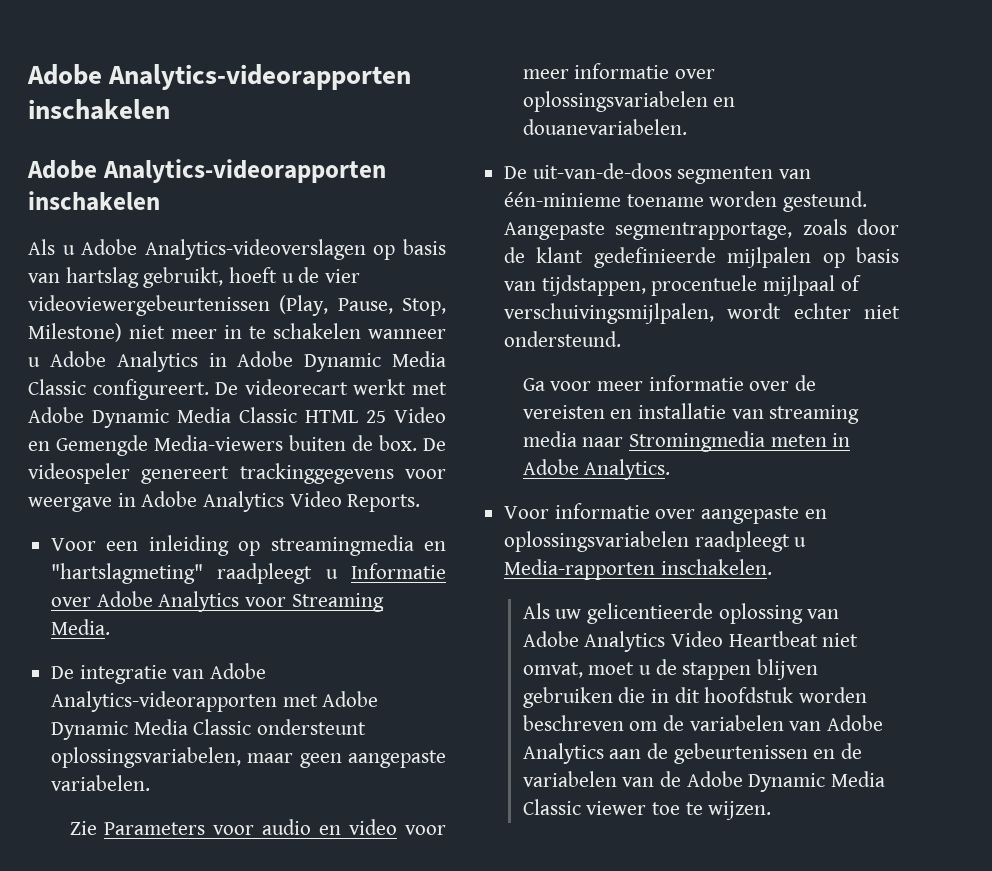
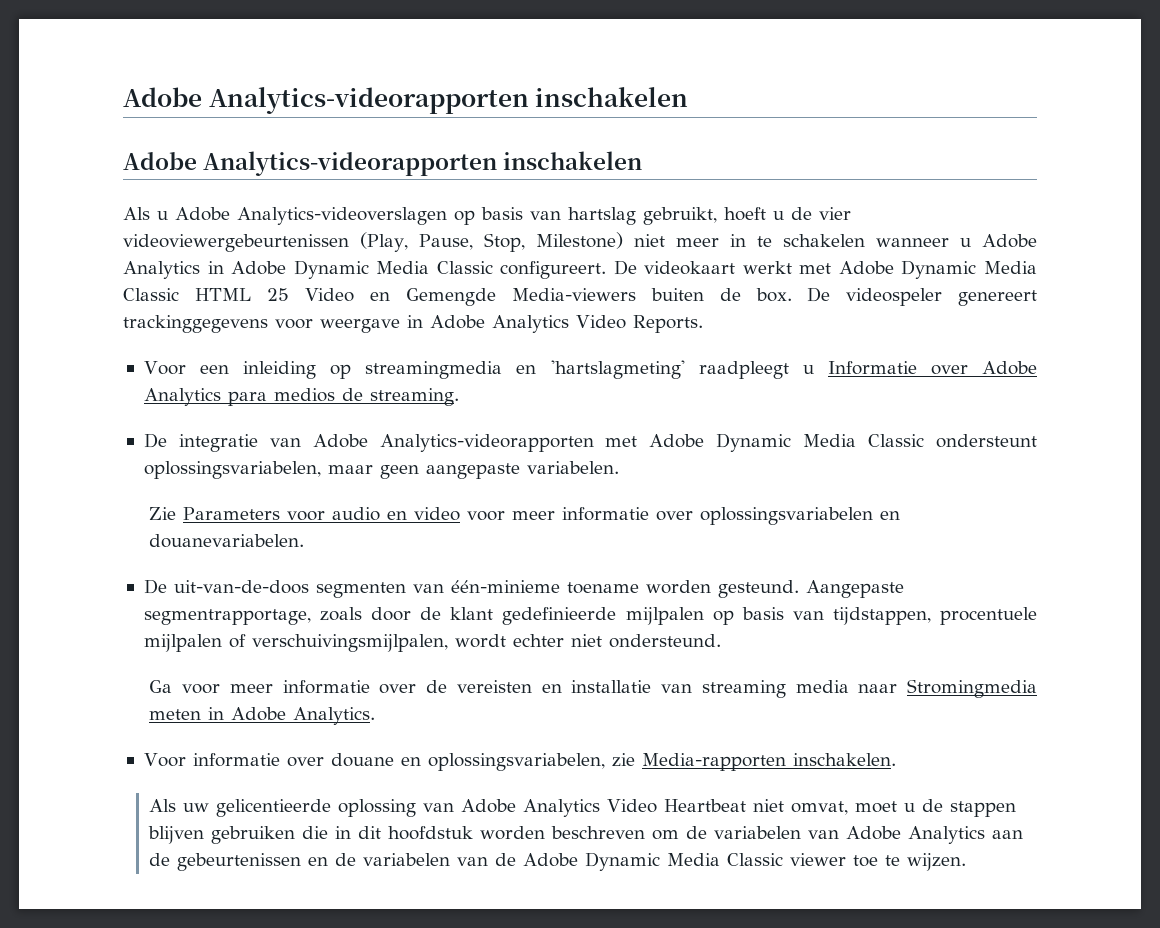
[244,379,348,395] videorecart -> [644,261,736,275] videokaart
[51,563,204,584] "hartslagmeting" -> [550,360,685,379] 'hartslagmeting'
[245,593,384,612] [51,619,111,635] voor Streaming Media. -> [227,388,459,406] para medios de streaming.
[763,275,836,296] mijlpaal -> [143,634,222,652] mijlpalen
[701,506,827,524] [504,531,807,552] aangepaste en oplossingsvariabelen raadpleegt u -> [330,753,635,771] douane en oplossingsvariabelen, zie

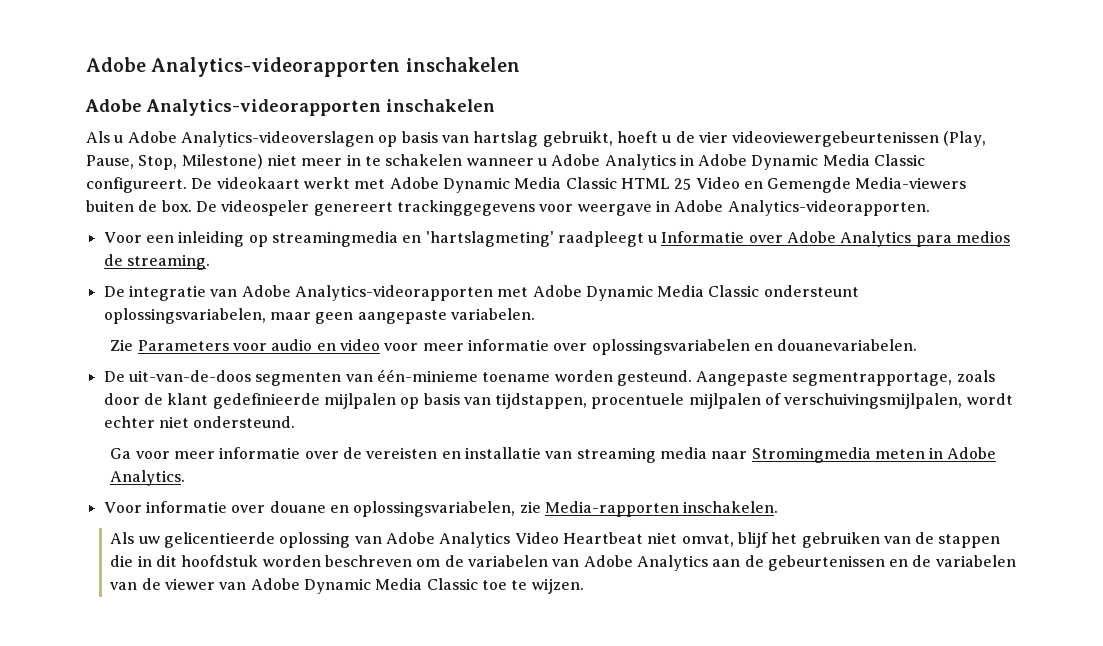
[492,315,703,333] Analytics Video Reports. -> [727,200,930,216] Analytics-videorapporten.
[855,799,1017,817] [148,826,296,844] moet u de stappen blijven gebruiken -> [737,532,1001,548] blijf het gebruiken van de stappen
[523,852,847,871] Adobe Dynamic Media Classic viewer -> [165,578,478,594] viewer van Adobe Dynamic Media Classic

